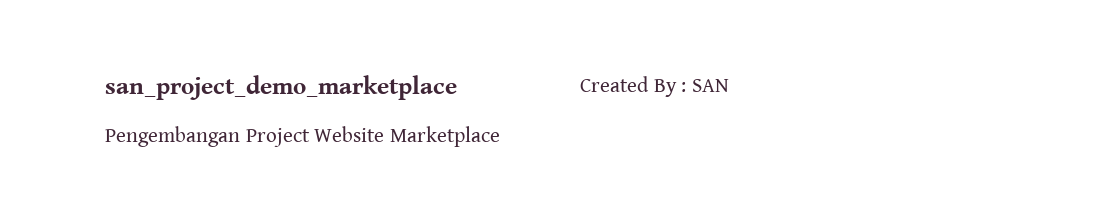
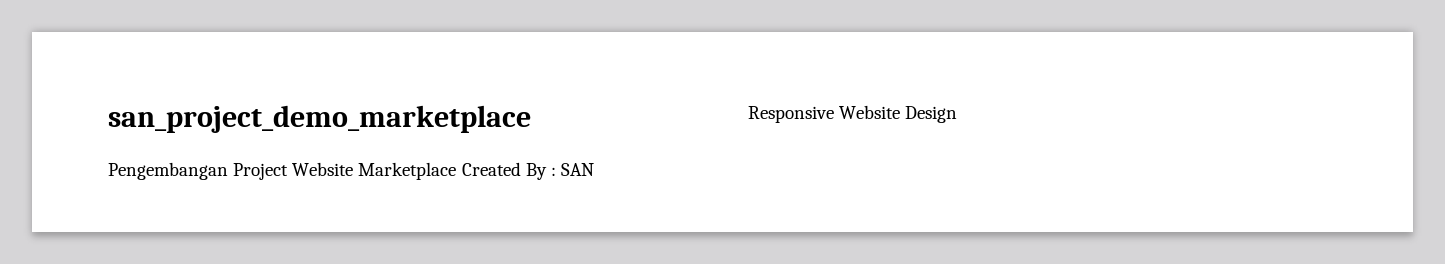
(730, 85) none -> [748,105,958,123] // Responsive Website Design

